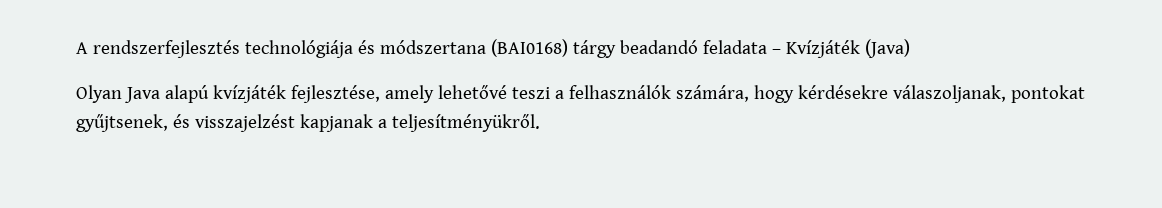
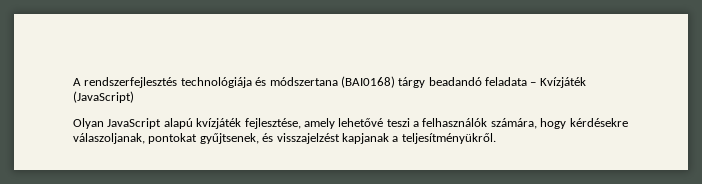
[864,39,910,58] (Java) -> [73,91,134,103] (JavaScript)
[124,87,160,103] Java -> [107,118,162,129] JavaScript

